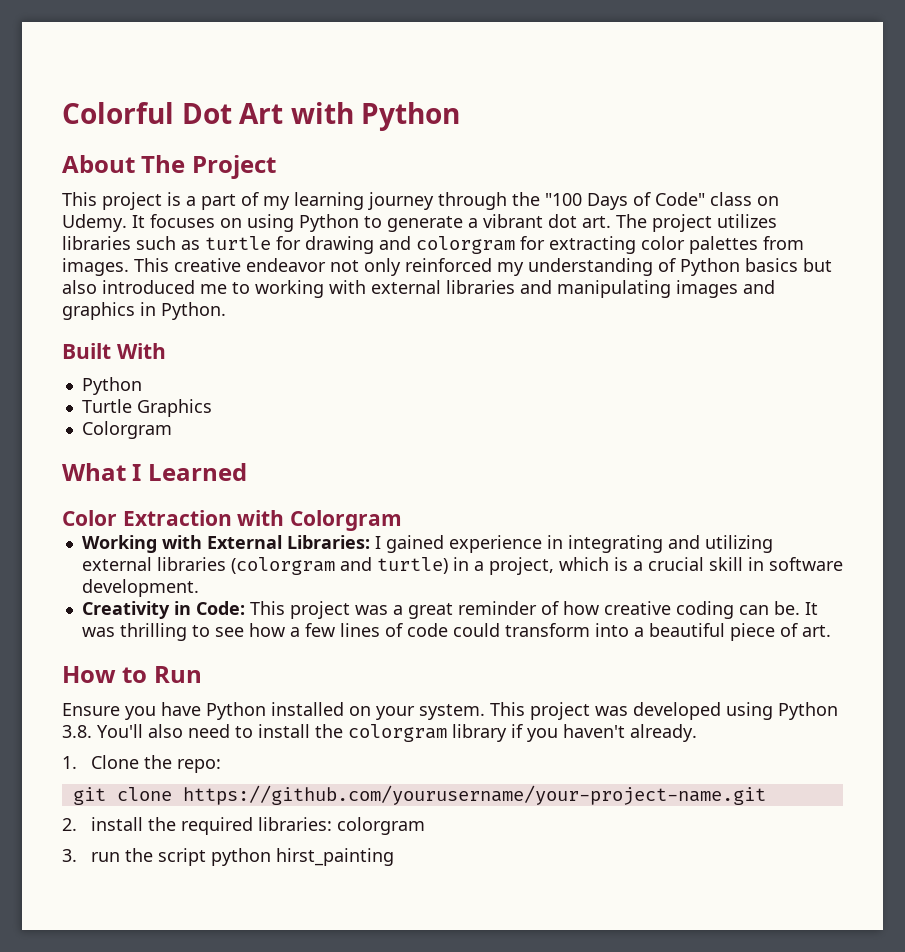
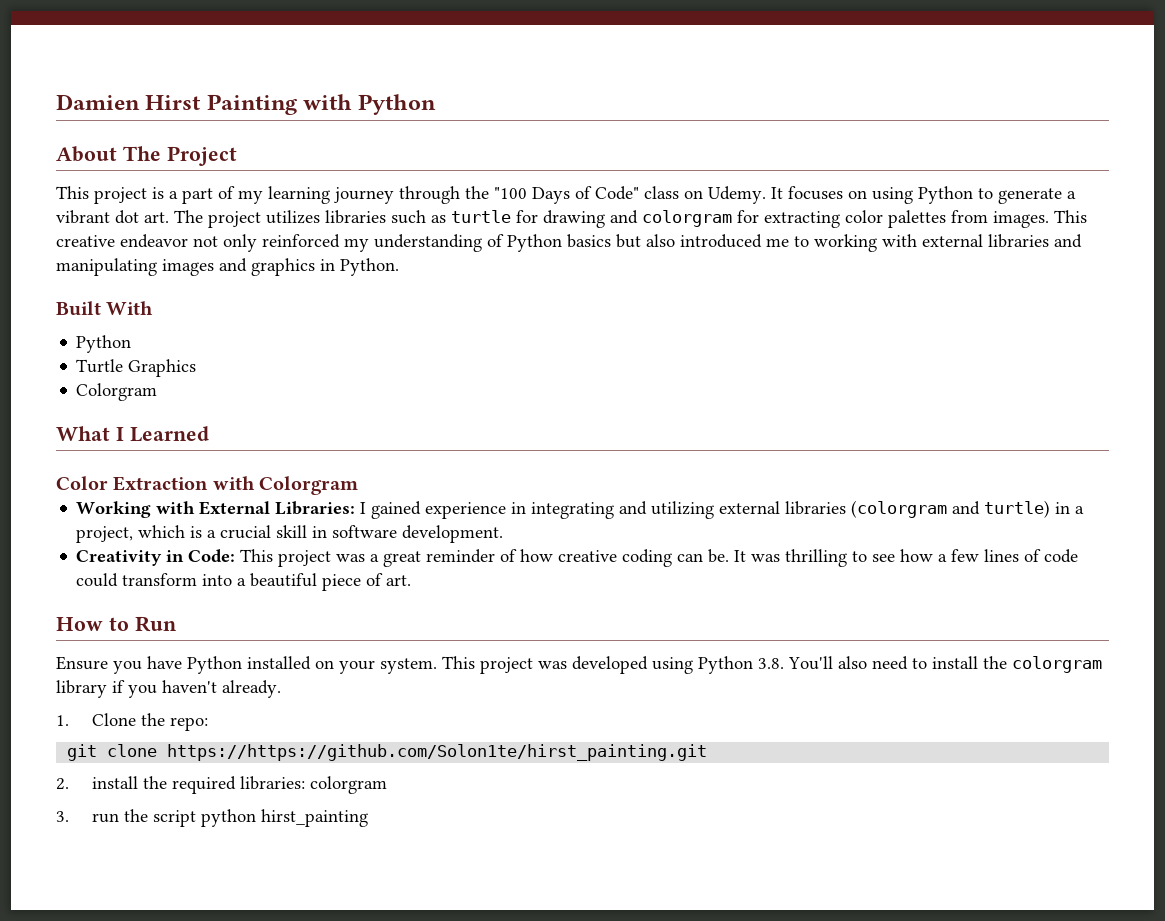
[62,102,284,124] Colorful Dot Art -> [56,94,297,115] Damien Hirst Painting
[182,785,766,805] https://github.com/yourusername/your-project-name.git -> [167,744,708,761] https://https://github.com/Solon1te/hirst_painting.git

